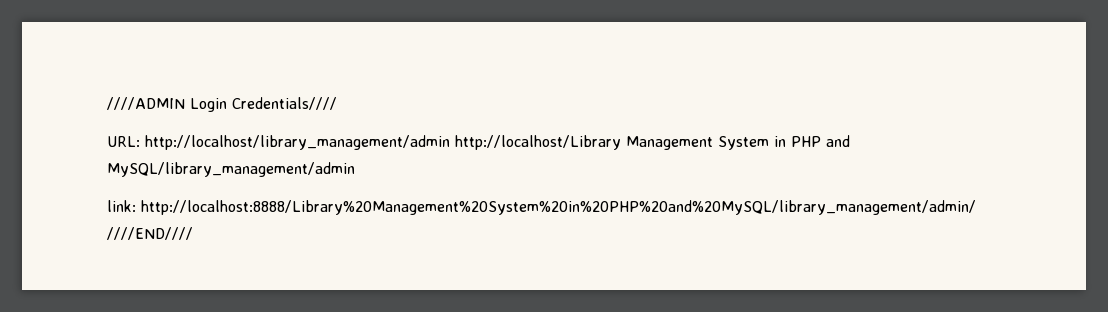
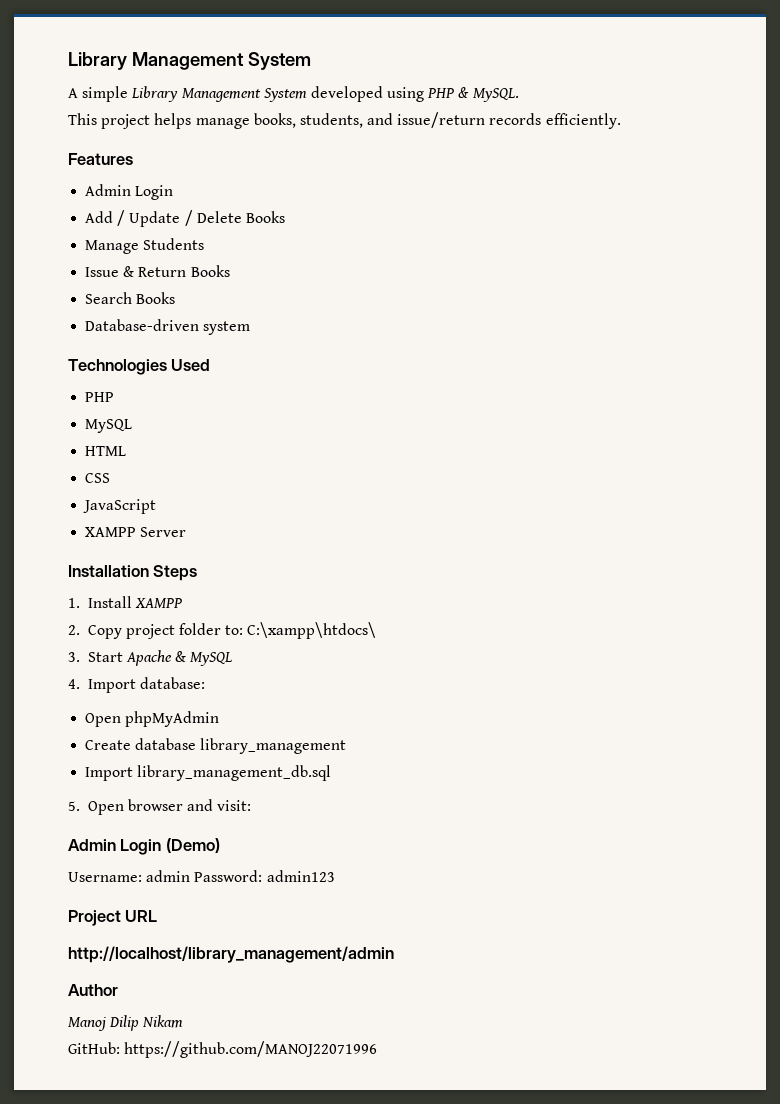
[107,97,337,112] [107,135,850,150] [107,162,355,177] [107,200,976,215] [107,227,193,240] ////ADMIN Login Credentials//// // URL: http://localhost/library_management/admin http://localhost/Library Management System in PHP and MySQL/library_management/admin // link: http://localhost:8888/Library%20Management%20System%20in%20PHP%20and%20MySQL/library_management/admin/ ////END//// -> [68,52,311,70] [68,86,519,102] [68,112,621,129] [68,153,133,165] [85,184,174,200] [85,210,285,227] [85,238,205,254] [85,265,230,277] [85,292,176,304] [85,319,251,335] [68,359,211,375] [85,392,115,402] [85,419,133,433] [85,446,127,456] [85,473,111,483] [83,499,157,514] [85,527,187,537] [68,565,198,581] [68,596,182,608] [68,622,377,639] [68,650,233,666] [68,677,205,693] [85,711,220,727] [85,738,347,754] [85,765,332,781] [68,799,252,815] [68,838,220,855] [68,870,335,882] [68,910,158,926] [68,946,394,963] [68,984,118,996] [68,1015,184,1031] [68,1041,378,1058] Library Management System // A simple Library Management System developed using PHP & MySQL. // This project helps manage books, students, and issue/return records efficiently. // Features // Admin Login // Add / Update / Delete Books // Manage Students // Issue & Return Books // Search Books // Database-driven system // Technologies Used // PHP // MySQL // HTML // CSS // JavaScript // XAMPP Server // Installation Steps // 1. Install XAMPP // 2. Copy project folder to: C:\xampp\htdocs\ // 3. Start Apache & MySQL // 4. Import database: // Open phpMyAdmin // Create database library_management // Import library_management_db.sql // 5. Open browser and visit: // Admin Login (Demo) // Username: admin Password: admin123 // Project URL // http://localhost/library_management/admin // Author // Manoj Dilip Nikam // GitHub: https://github.com/MANOJ22071996

